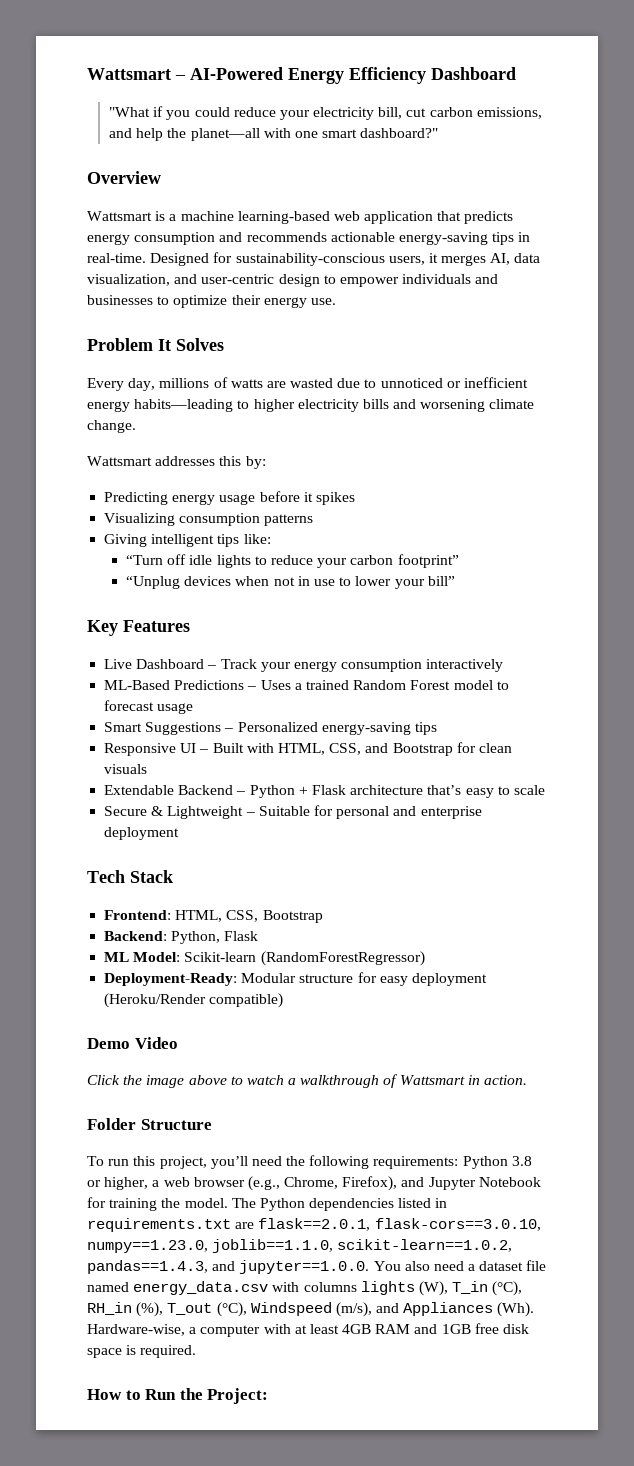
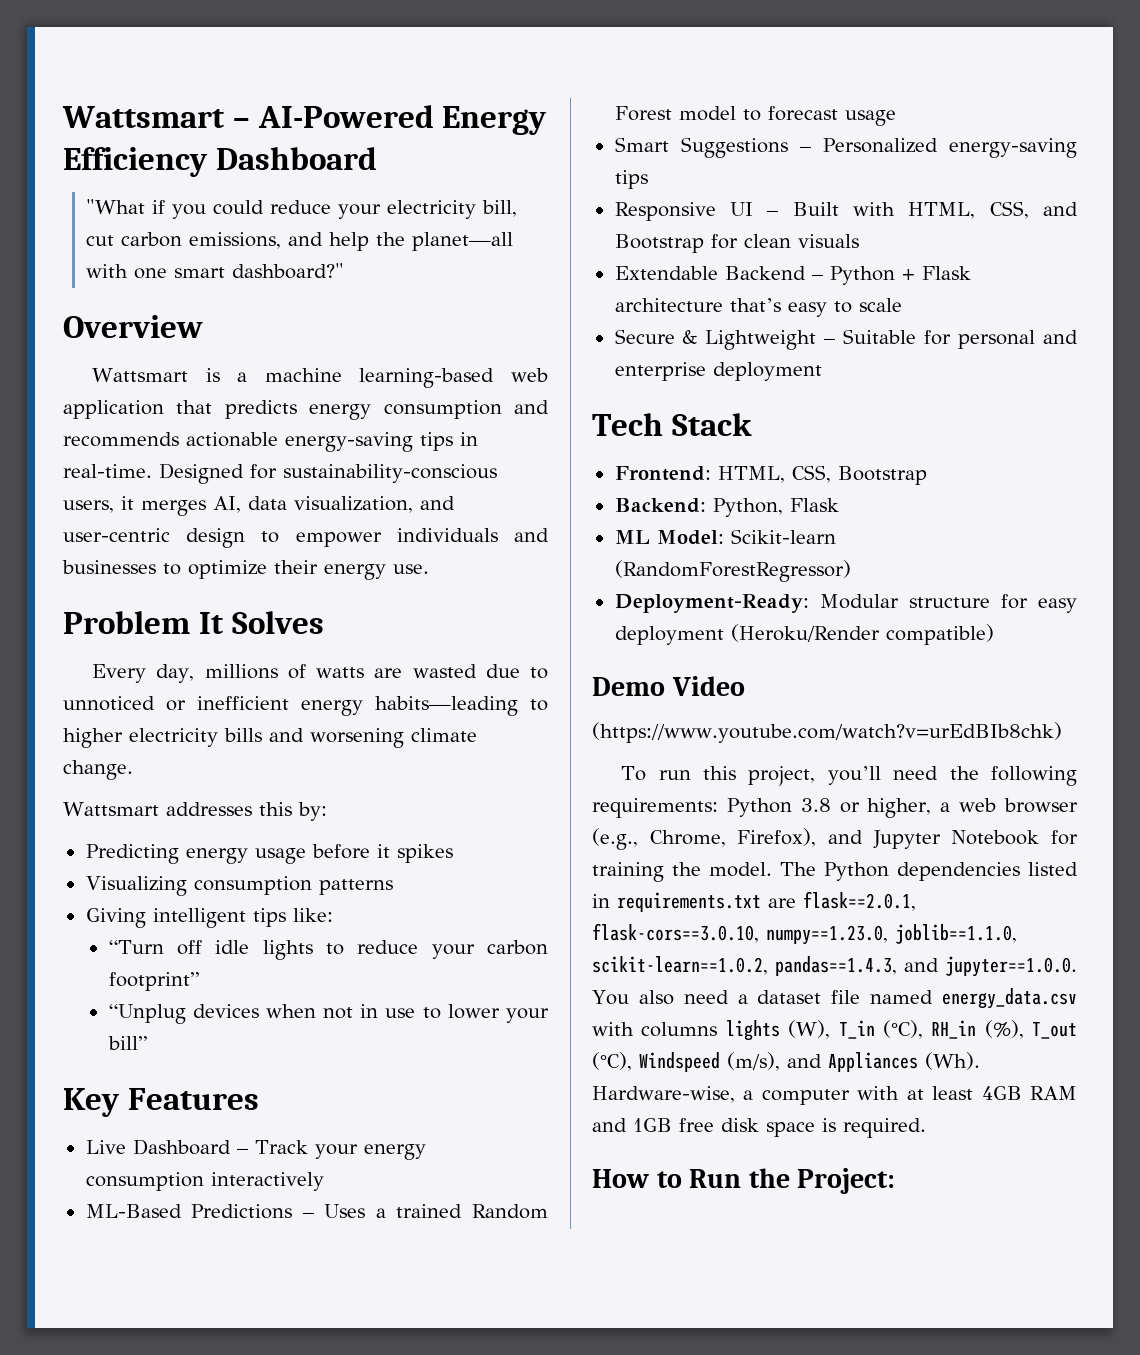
[87,1074,528,1088] [87,1118,212,1130] Click the image above to watch a walkthrough of Wattsmart in action. // Folder Structure -> [592,722,1062,743] (https://www.youtube.com/watch?v=urEdBIb8chk)

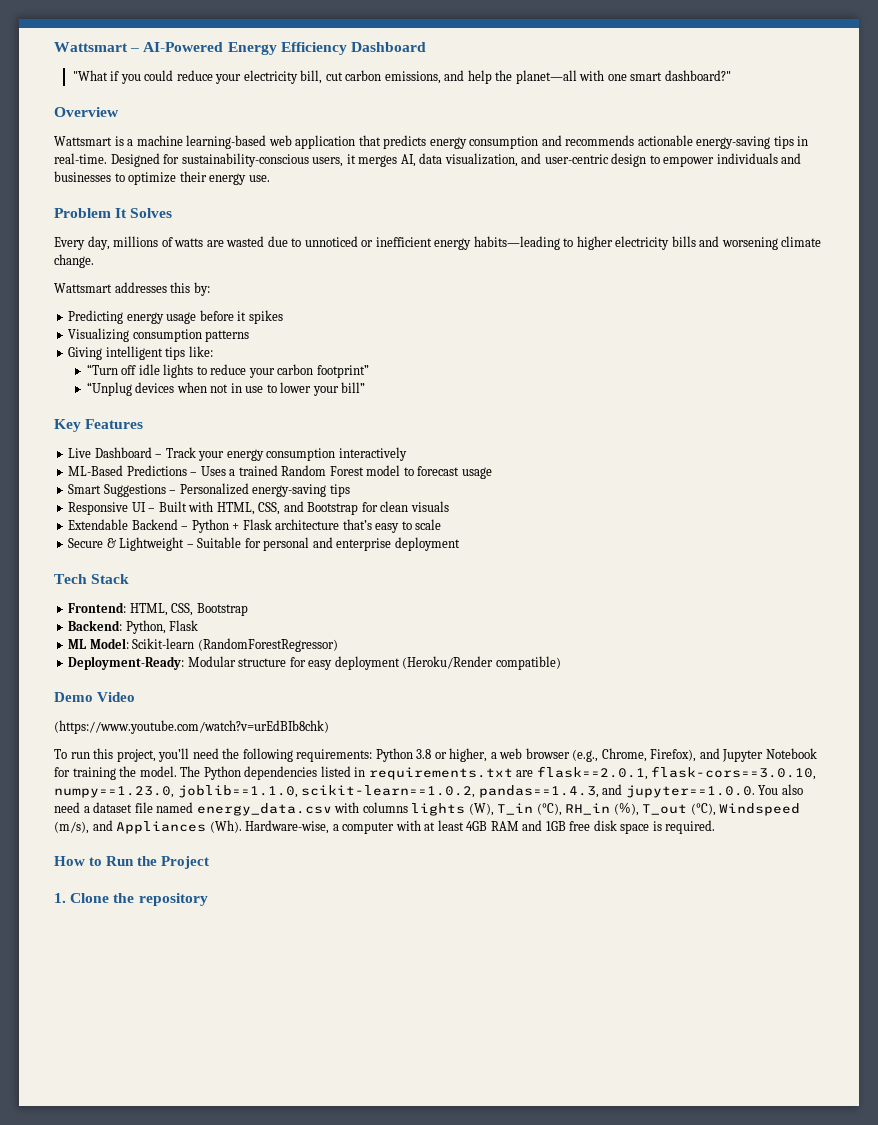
[797,1168,896,1194] Project: -> [161,856,210,869] [54,893,208,906] Project // 1. Clone the repository

